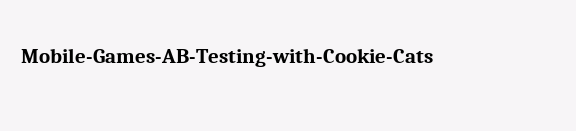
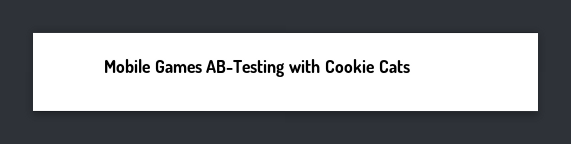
[21,48,433,67] Mobile-Games-AB-Testing-with-Cookie-Cats -> [103,58,411,77] Mobile Games AB-Testing with Cookie Cats

